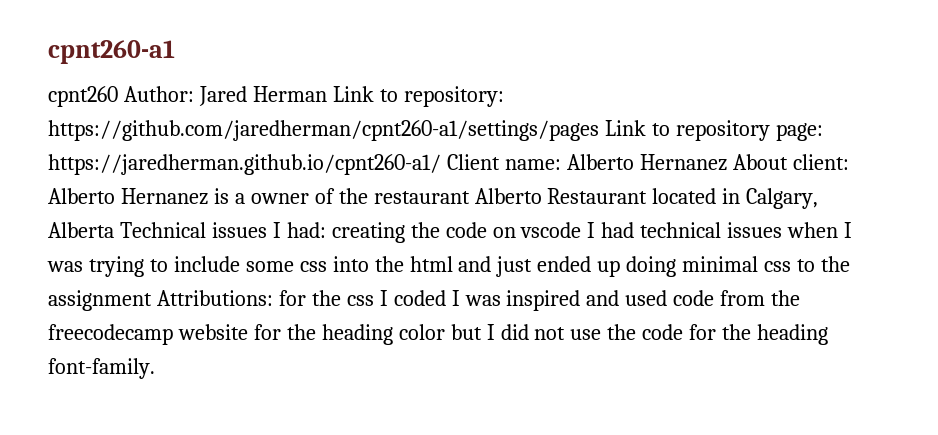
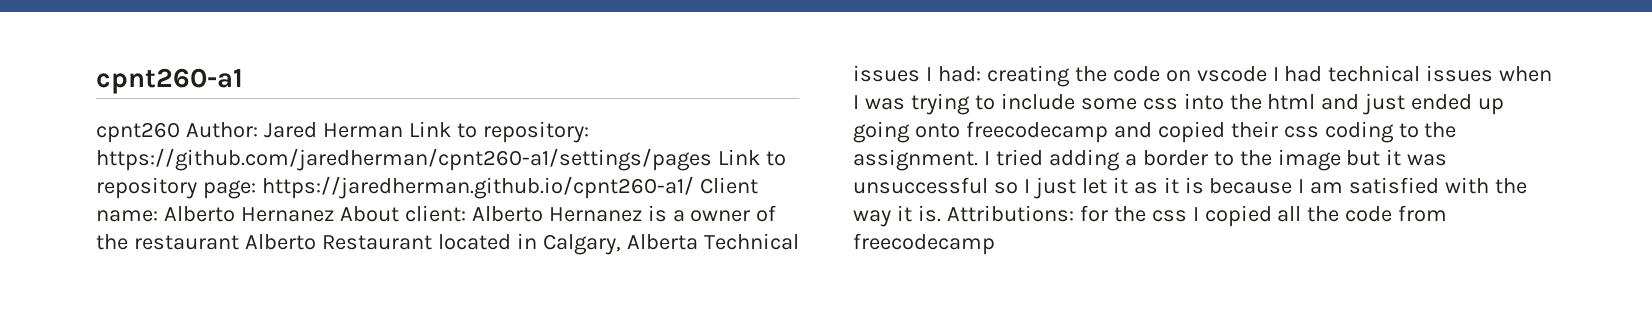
[626,256,850,277] [48,290,152,311] doing minimal css to the assignment -> [853,121,1457,143] [853,149,1448,171] [853,177,1528,199] [853,205,941,227] going onto freecodecamp and copied their css coding to the assignment. I tried adding a border to the image but it was unsuccessful so I just let it as it is because I am satisfied with the way it is.
[393,290,801,311] [48,324,829,345] [48,358,155,379] coded I was inspired and used code from the freecodecamp website for the heading color but I did not use the code for the heading font-family. -> [1204,205,1448,227] [853,233,995,255] copied all the code from freecodecamp

